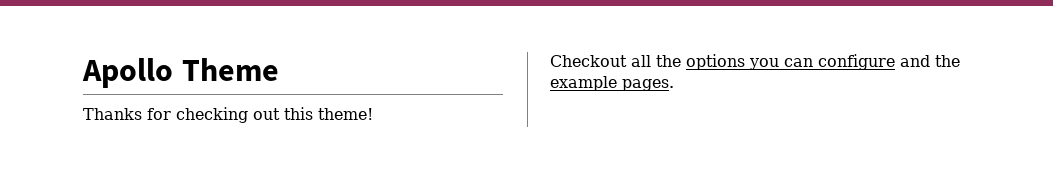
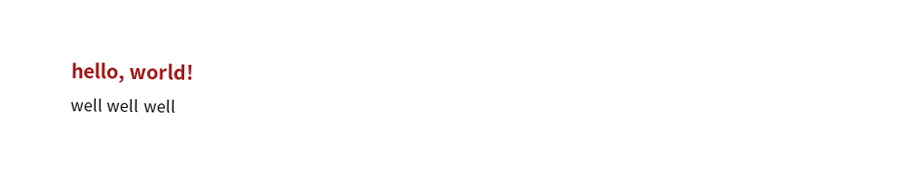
[82,58,279,88] [83,107,373,123] [550,54,960,70] [550,76,674,91] Apollo Theme // Thanks for checking out this theme! // Checkout all the options you can configure and the example pages. -> [71,62,195,83] [70,98,176,113] hello, world! // well well well

